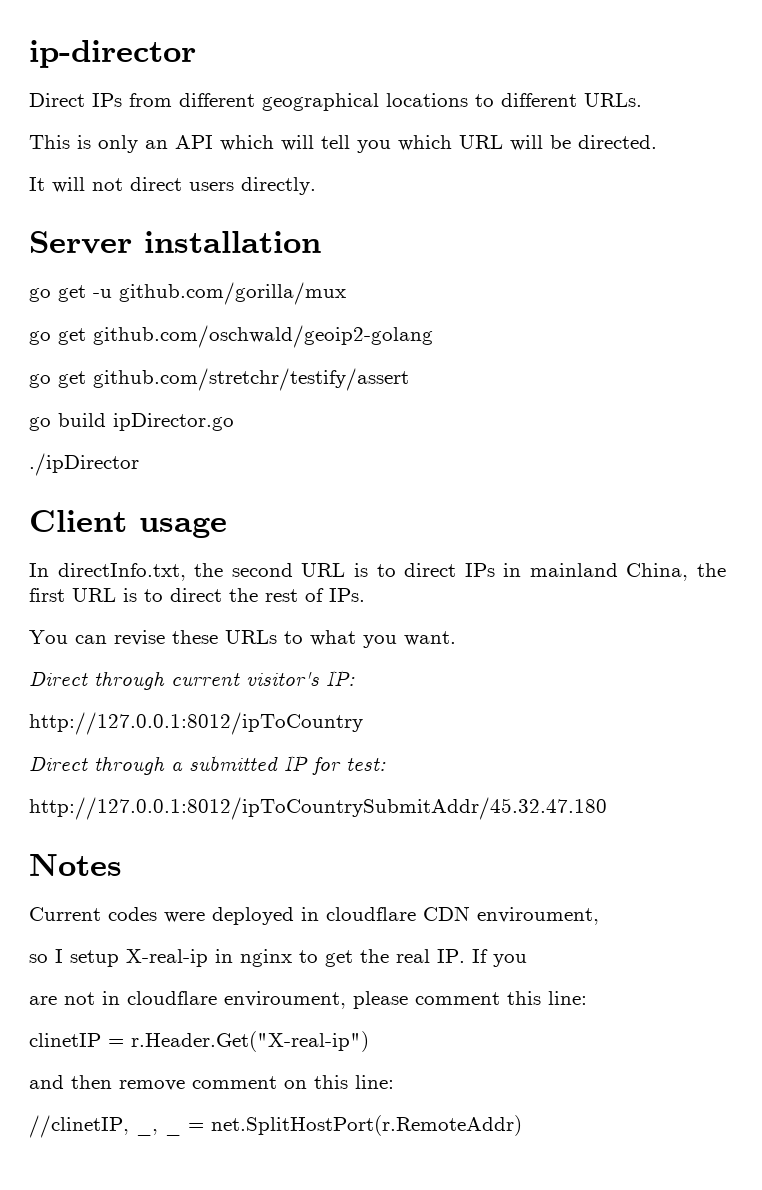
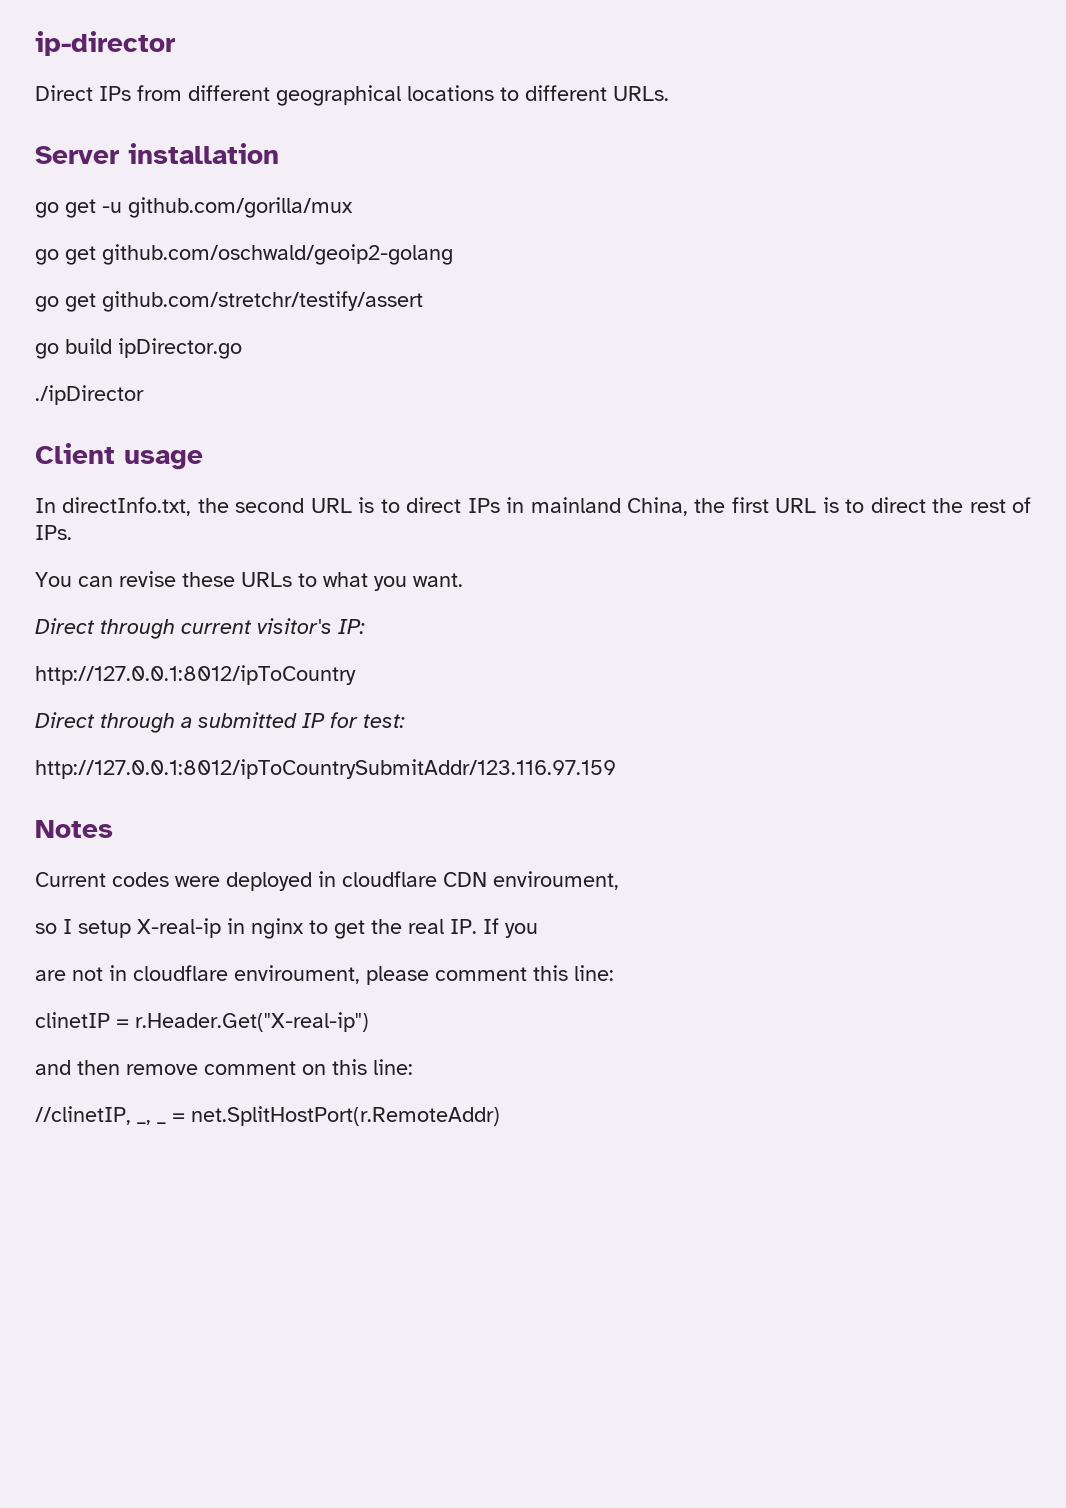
[29,135,657,153] [29,177,316,195] // This is only an API which will tell you which URL will be directed. // It will not direct users directly. -> (669, 93) none
[29,797,607,820] http://127.0.0.1:8012/ipToCountrySubmitAddr/45.32.47.180 -> [35,759,616,779] http://127.0.0.1:8012/ipToCountrySubmitAddr/123.116.97.159

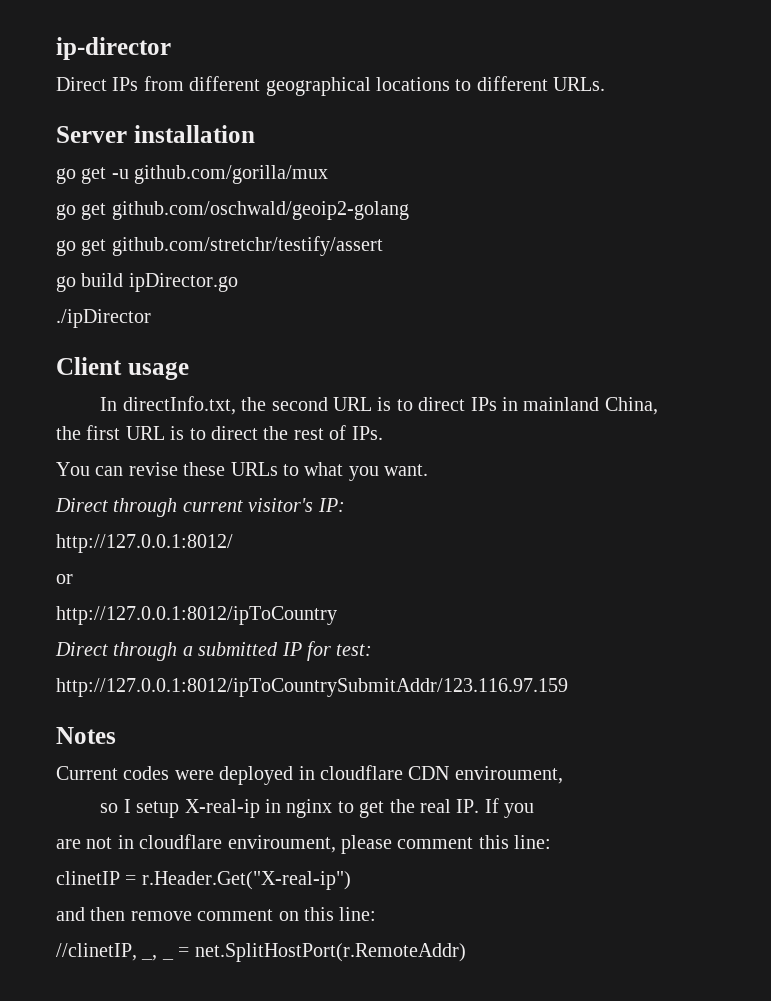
(365, 626) none -> [56,534,233,553] [56,574,73,584] // http://127.0.0.1:8012/ // or

